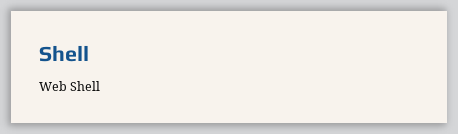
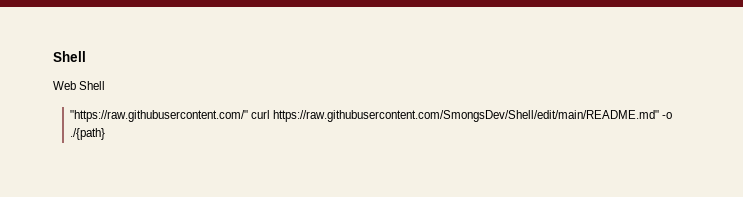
(101, 86) none -> [70,110,673,122] [70,128,106,140] // "https://raw.githubusercontent.com/" curl https://raw.githubusercontent.com/SmongsDev/Shell/edit/main/README.md" -o ./{path}

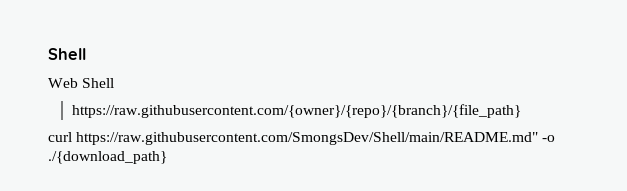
[70,110,673,122] [70,128,106,140] "https://raw.githubusercontent.com/" curl https://raw.githubusercontent.com/SmongsDev/Shell/edit/main/README.md" -o ./{path} -> [71,104,521,118] [48,132,556,145] [48,151,167,164] https://raw.githubusercontent.com/{owner}/{repo}/{branch}/{file_path} // curl https://raw.githubusercontent.com/SmongsDev/Shell/main/README.md" -o ./{download_path}

